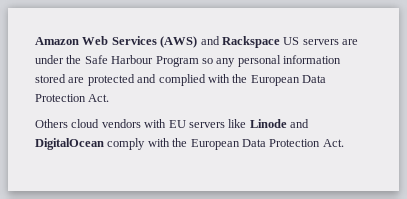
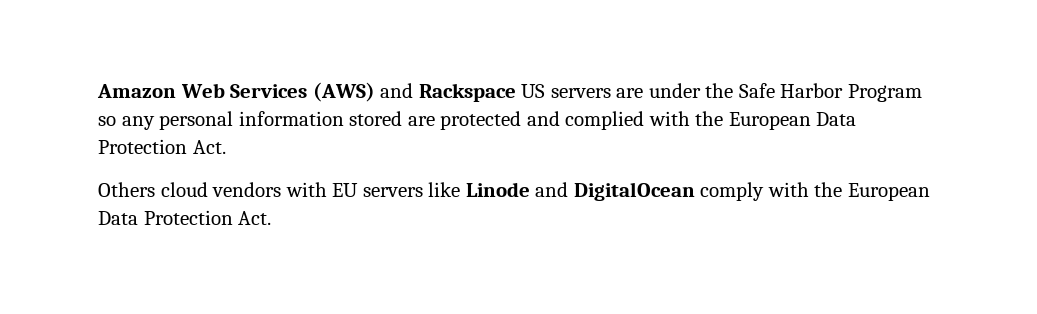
[111,55,154,64] Harbour -> [780,83,844,98] Harbor

